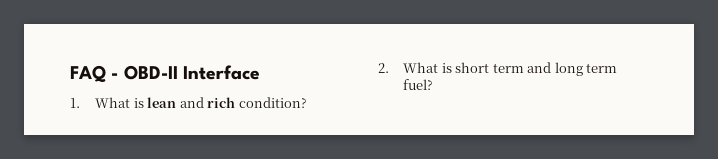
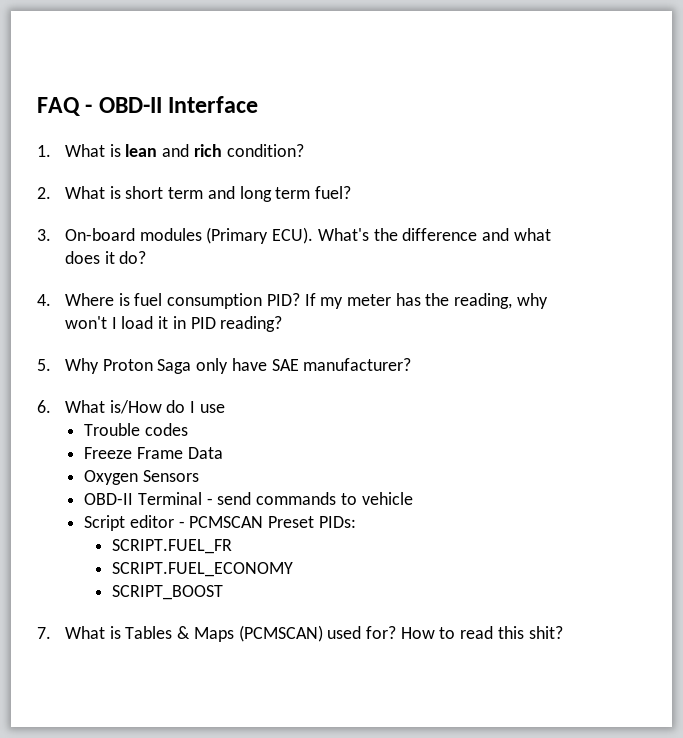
(434, 84) none -> [37,227,551,244] [64,251,147,264] [37,293,548,309] [64,316,283,332] [37,358,412,374] [37,400,225,414] [84,423,188,436] [84,447,223,459] [84,470,199,485] [84,492,413,505] [84,515,356,531] [112,539,233,554] [112,562,294,577] [112,585,224,600] [37,625,563,642] // 3. On-board modules (Primary ECU). What's the difference and what does it do? // 4. Where is fuel consumption PID? If my meter has the reading, why won't I load it in PID reading? // 5. Why Proton Saga only have SAE manufacturer? // 6. What is/How do I use // Trouble codes // Freeze Frame Data // Oxygen Sensors // OBD-II Terminal - send commands to vehicle // Script editor - PCMSCAN Preset PIDs: // SCRIPT.FUEL_FR // SCRIPT.FUEL_ECONOMY // SCRIPT_BOOST // 7. What is Tables & Maps (PCMSCAN) used for? How to read this shit?

